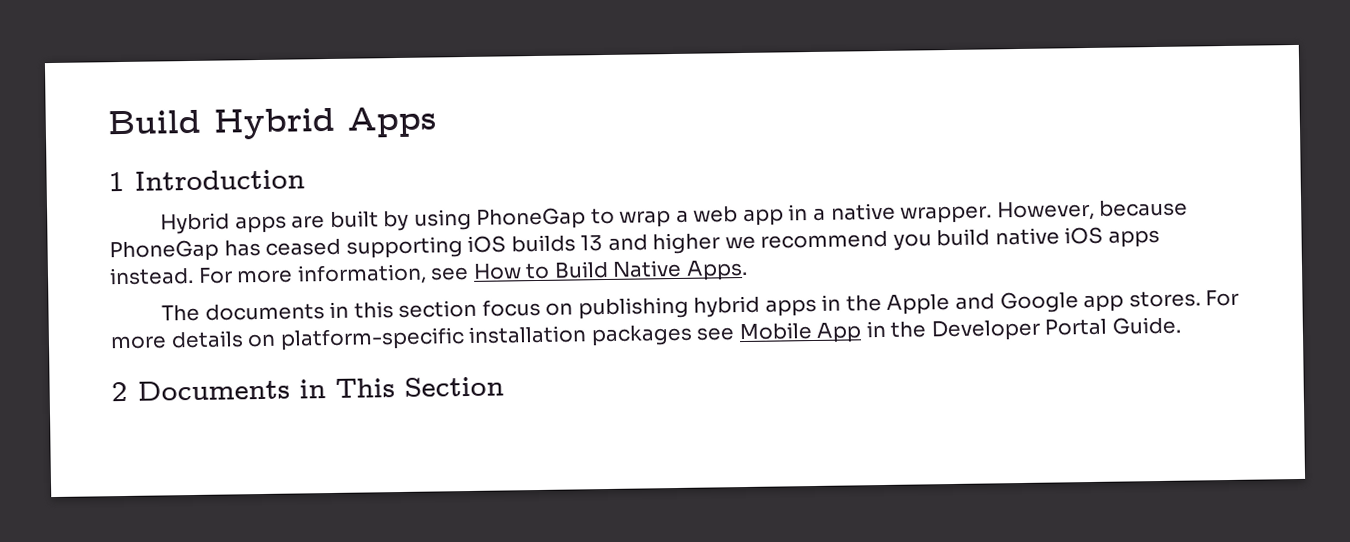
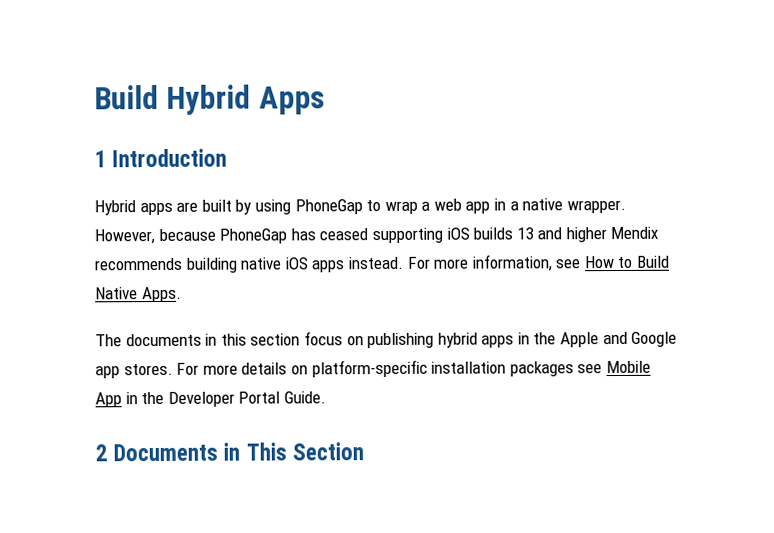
[724,228,991,251] we recommend you build -> [610,226,659,240] [94,257,238,273] Mendix recommends building

